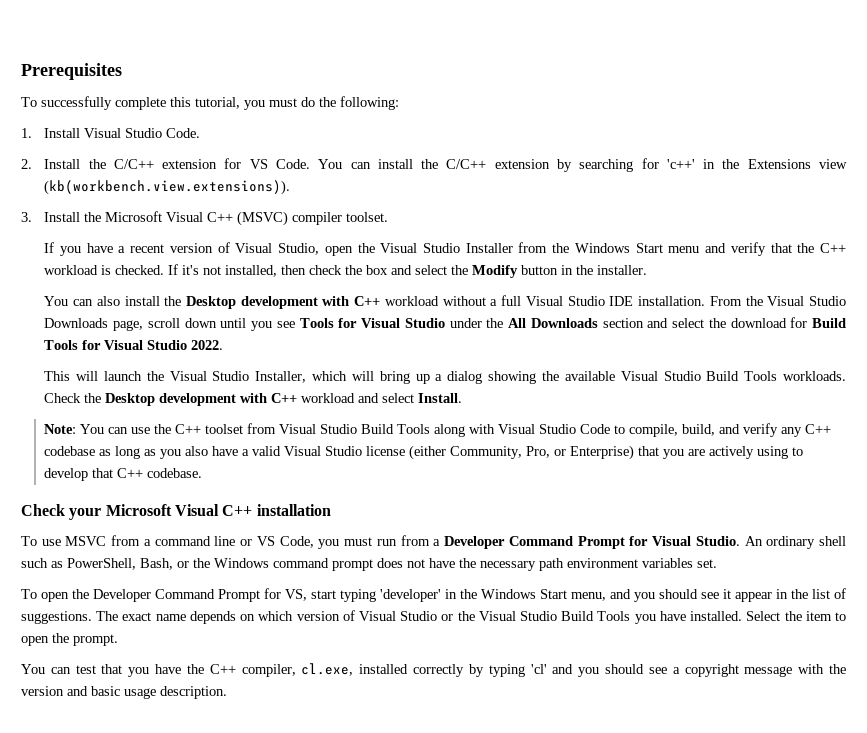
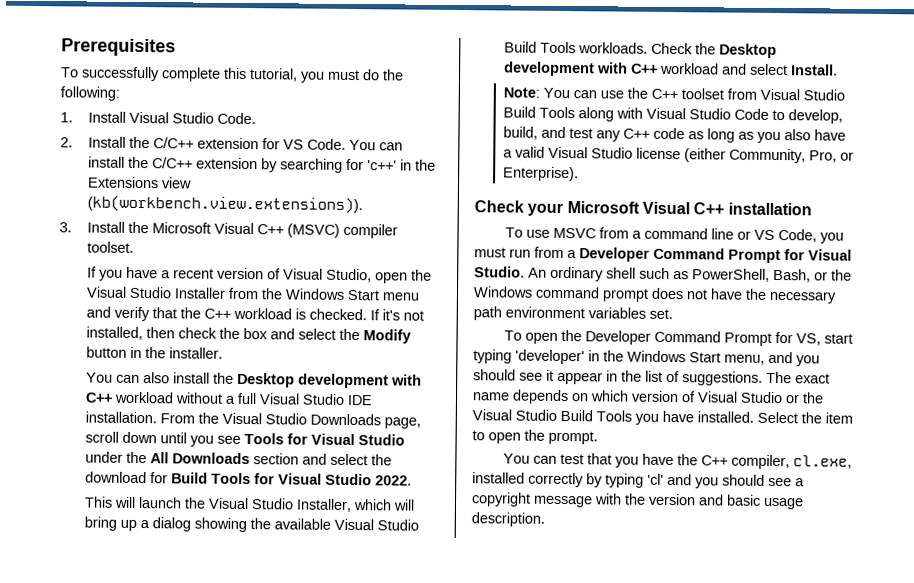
[629,424,679,437] compile, -> [788,109,844,124] develop,
[743,423,779,437] verify -> [569,128,594,139] test
[44,446,96,456] codebase -> [653,127,686,140] code
[570,445,804,460] [44,468,203,481] Enterprise) that you are actively using to develop that C++ codebase. -> [503,166,580,182] Enterprise).

